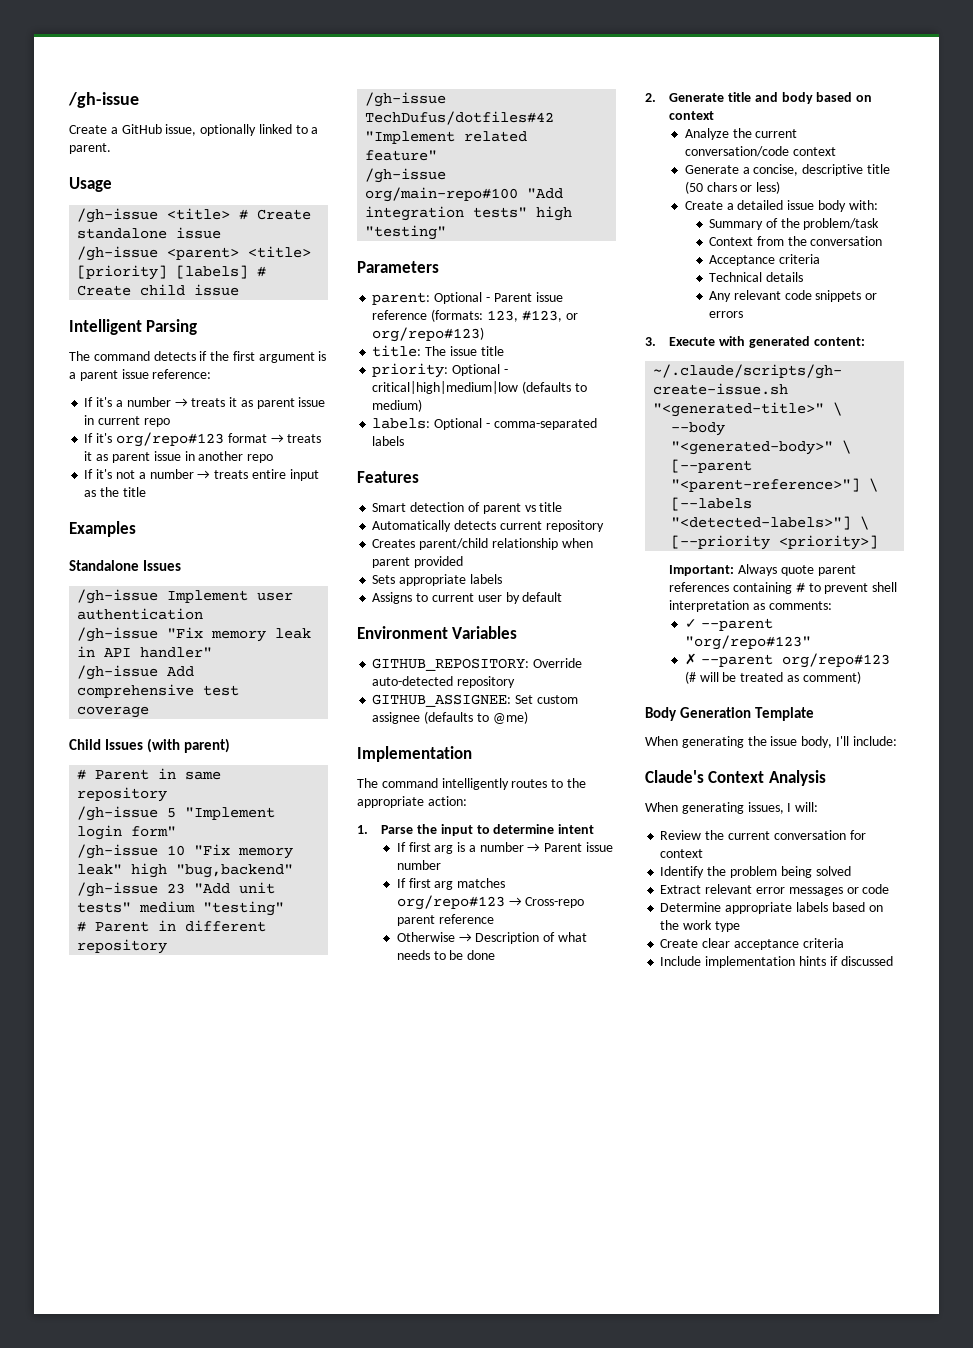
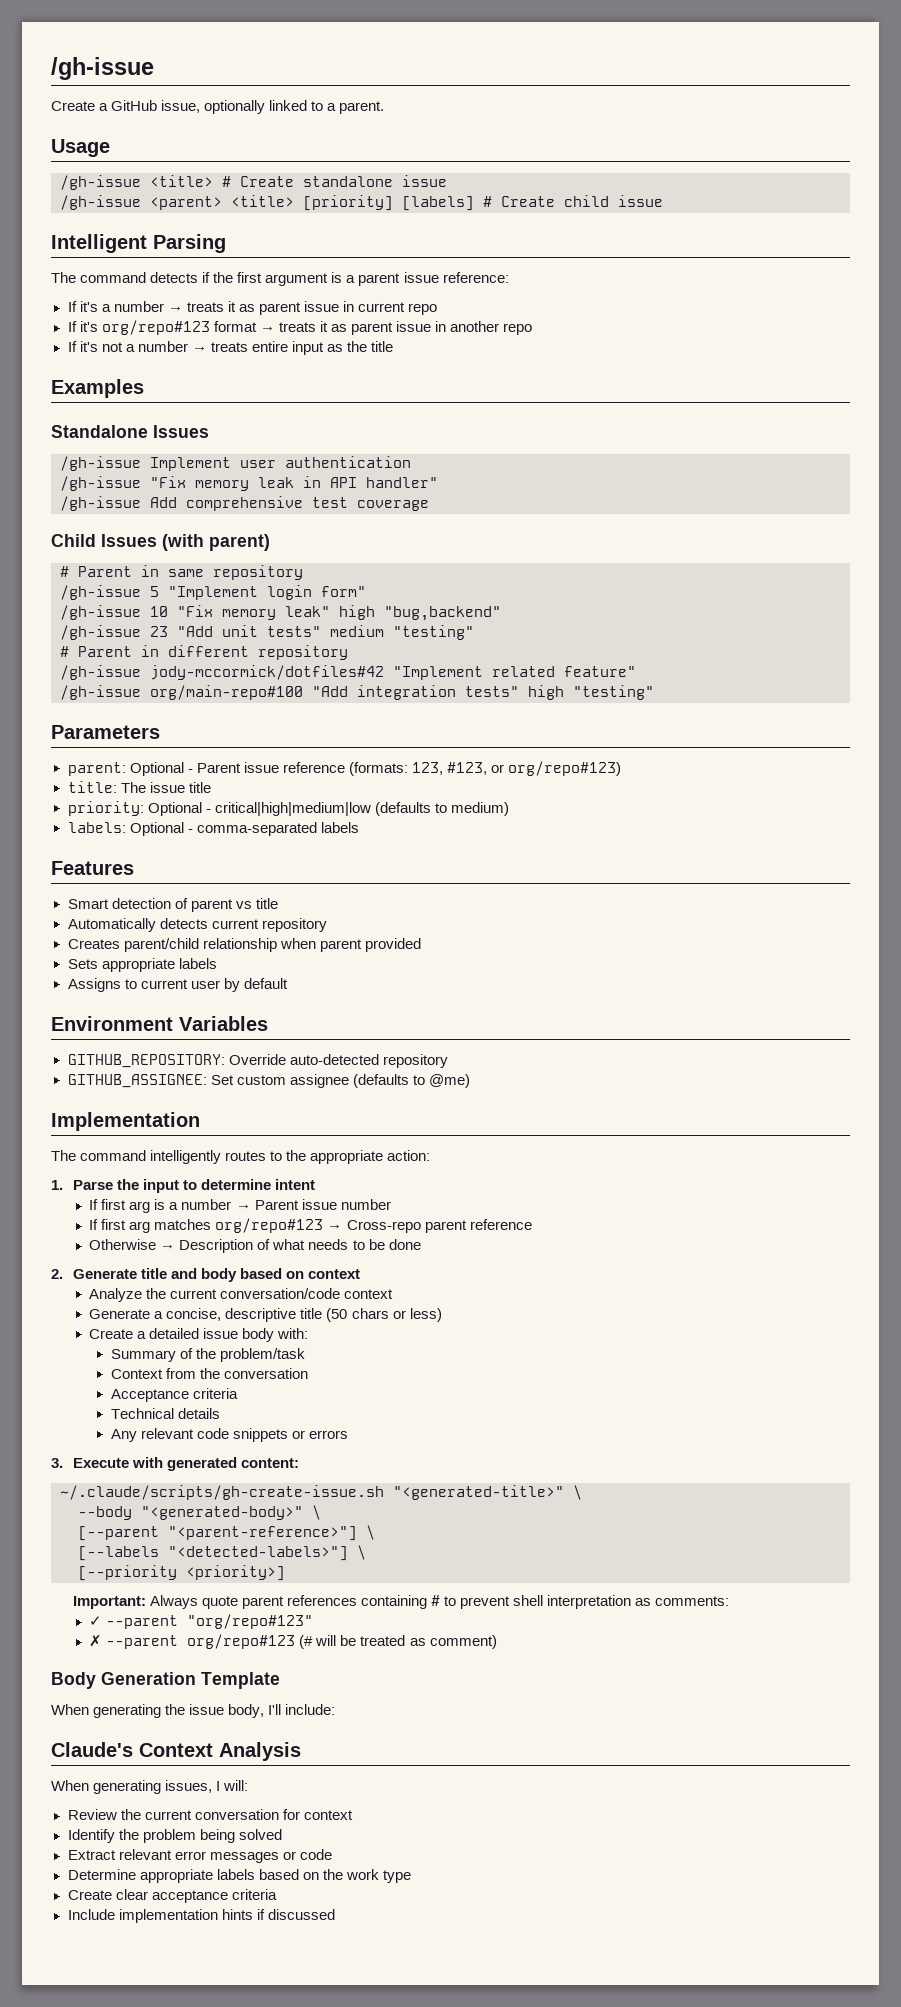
[365,111,555,125] TechDufus/dotfiles#42 -> [150,665,384,680] jody-mccormick/dotfiles#42

